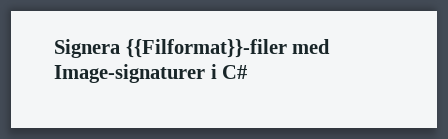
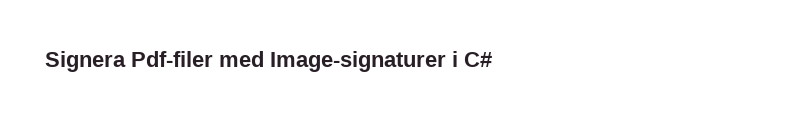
[125,39,287,58] {{Filformat}}-filer -> [131,51,213,67] Pdf-filer

